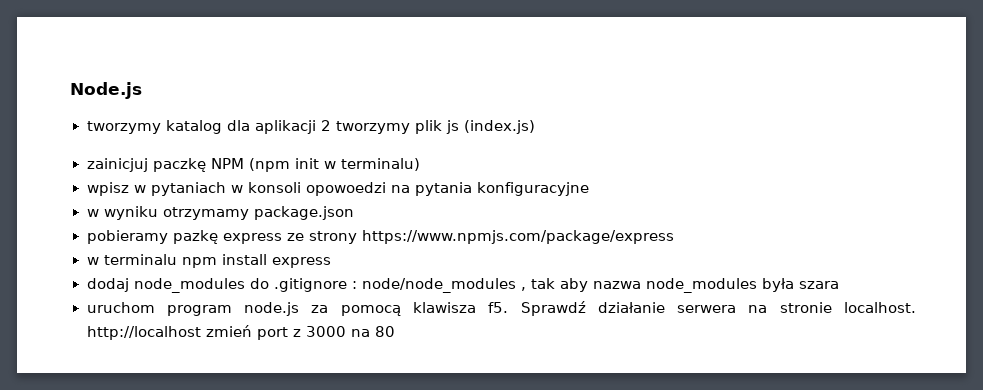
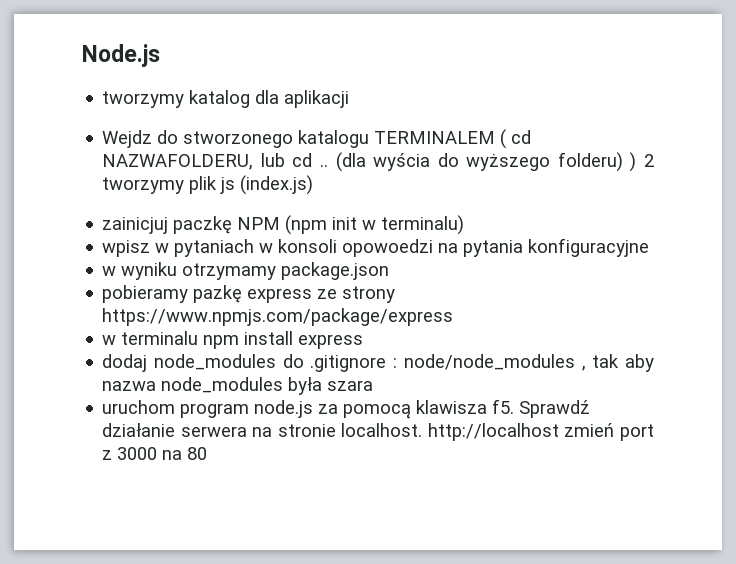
(316, 127) none -> [102,129,532,149] [102,152,637,172] // Wejdz do stworzonego katalogu TERMINALEM ( cd NAZWAFOLDERU, lub cd .. (dla wyścia do wyższego folderu) )

